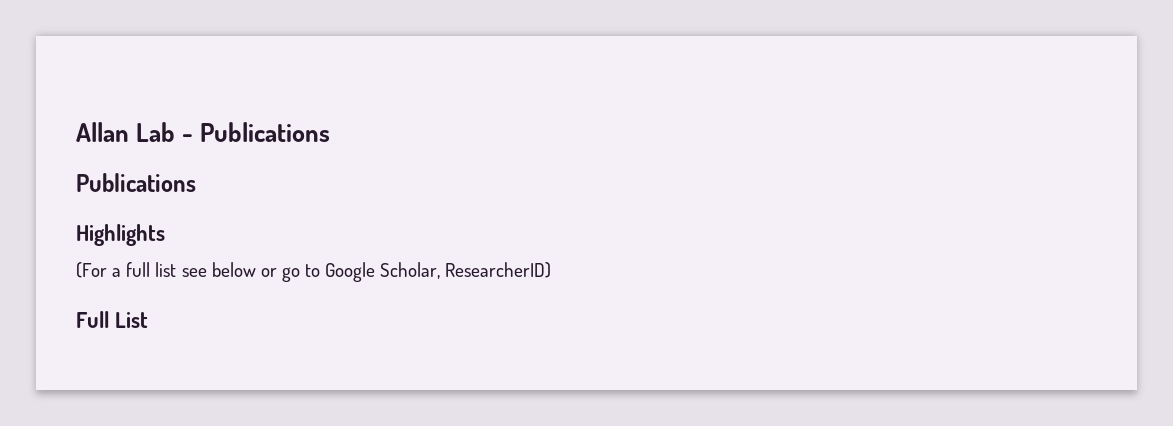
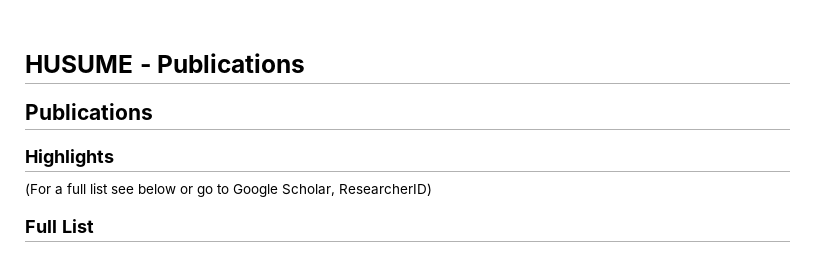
[76,122,176,142] Allan Lab -> [25,55,133,73] HUSUME

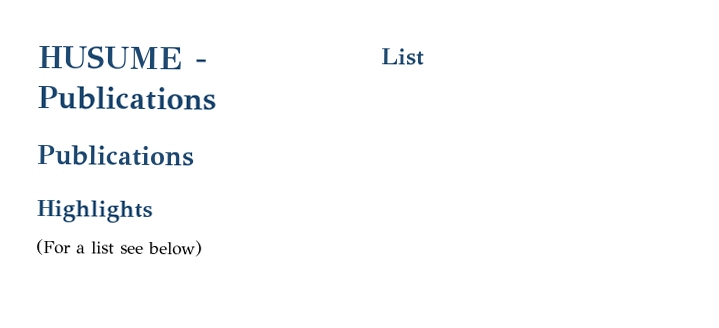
[67,183,86,194] full -> (86, 249) none
[138,183,432,197] [25,220,57,233] below or go to Google Scholar, ResearcherID) // Full -> [148,240,203,257] below) //

